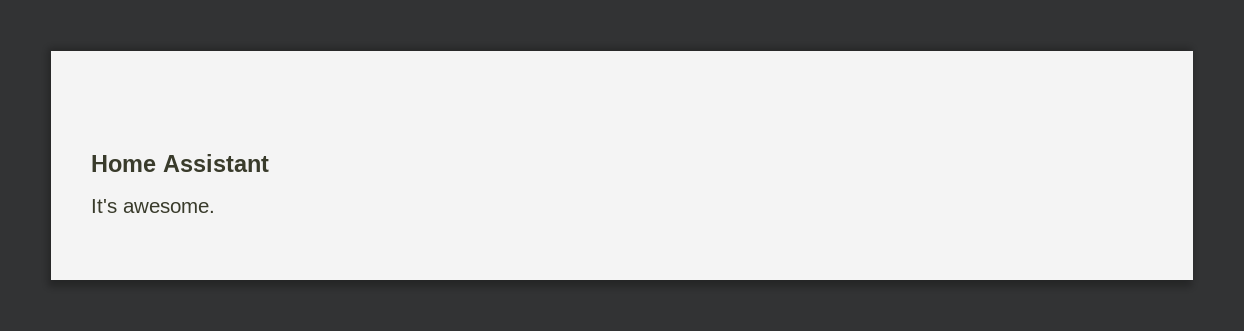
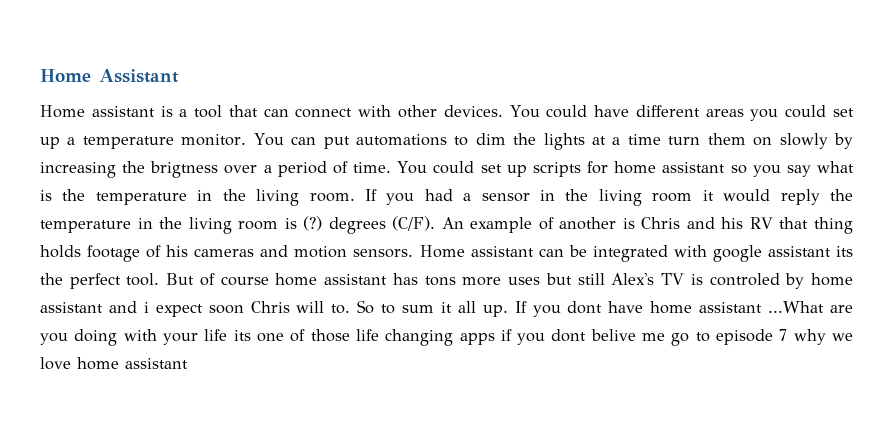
[91,199,215,213] It's awesome. -> [40,105,855,121] [40,133,853,150] [40,161,854,178] [40,189,854,206] [40,216,853,234] [40,245,853,262] [40,273,853,289] [40,300,854,317] [40,329,854,346] [40,357,188,370] Home assistant is a tool that can connect with other devices. You could have different areas you could set up a temperature monitor. You can put automations to dim the lights at a time turn them on slowly by increasing the brigtness over a period of time. You could set up scripts for home assistant so you say what is the temperature in the living room. If you had a sensor in the living room it would reply the temperature in the living room is (?) degrees (C/F). An example of another is Chris and his RV that thing holds footage of his cameras and motion sensors. Home assistant can be integrated with google assistant its the perfect tool. But of course home assistant has tons more uses but still Alex's TV is controled by home assistant and i expect soon Chris will to. So to sum it all up. If you dont have home assistant ...What are you doing with your life its one of those life changing apps if you dont belive me go to episode 7 why we love home assistant

